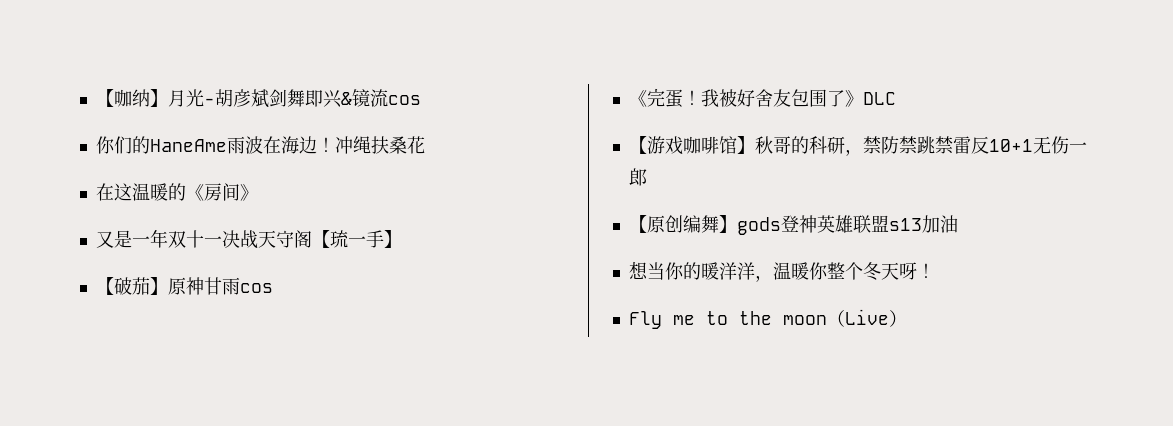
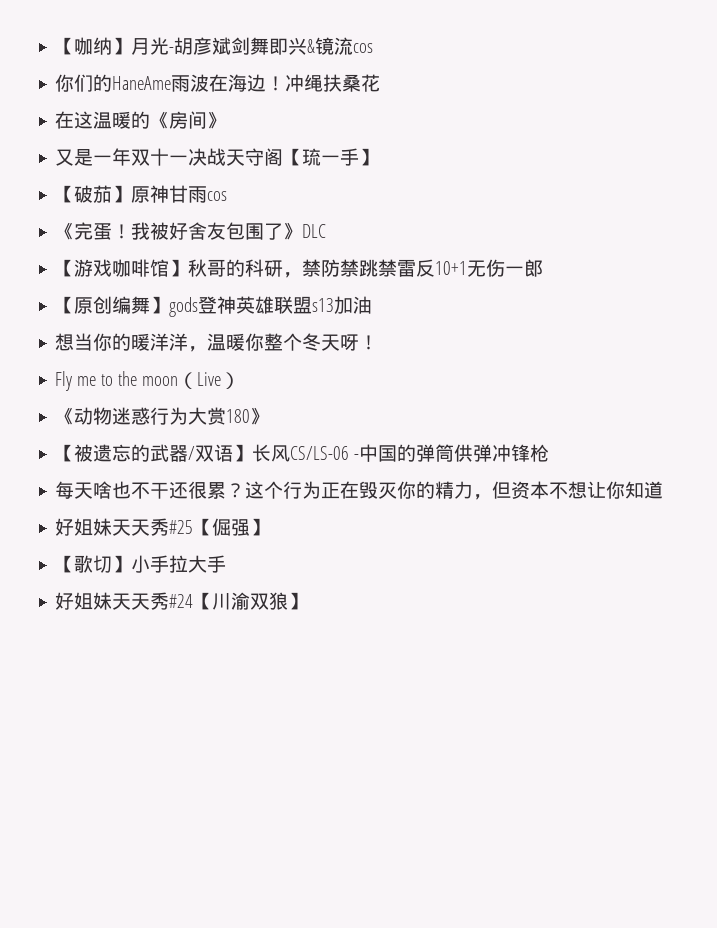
(907, 318) none -> [55,407,270,425] [55,444,550,462] [55,481,664,500] [55,518,270,536] [55,555,227,573] [55,592,308,610] // 《动物迷惑行为大赏180》 // 【被遗忘的武器/双语】长风CS/LS-06 -中国的弹筒供弹冲锋枪 // 每天啥也不干还很累？这个行为正在毁灭你的精力，但资本不想让你知道 // 好姐妹天天秀#25【倔强】 // 【歌切】小手拉大手 // 好姐妹天天秀#24【川渝双狼】

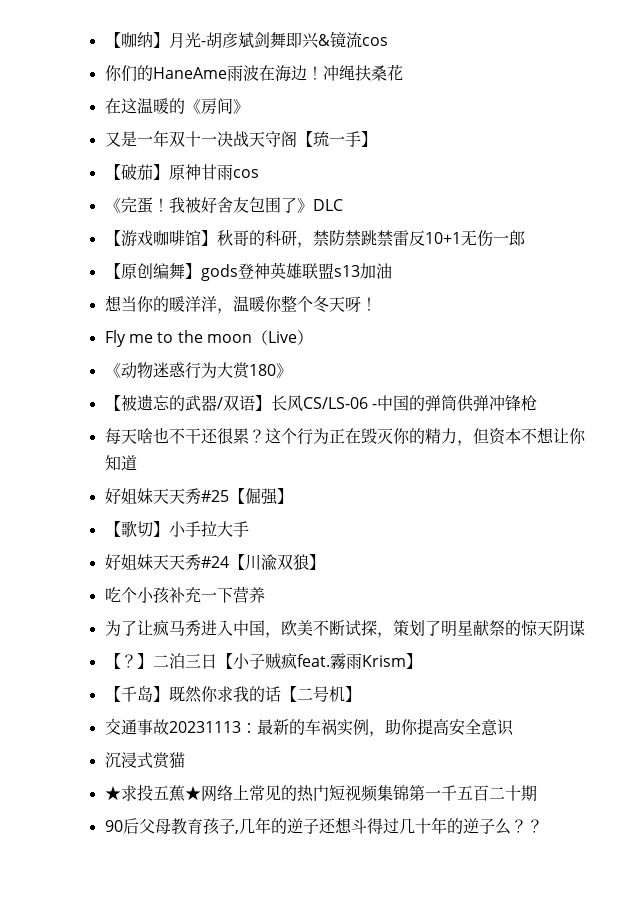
(308, 601) none -> [104,586,265,604] [104,620,585,638] [104,653,422,670] [104,686,361,703] [104,718,514,737] [104,752,185,769] [104,784,537,802] [104,817,543,835] // 吃个小孩补充一下营养 // 为了让疯马秀进入中国，欧美不断试探，策划了明星献祭的惊天阴谋 // 【？】二泊三日【小子贼疯feat.霧雨Krism】 // 【千岛】既然你求我的话【二号机】 // 交通事故20231113：最新的车祸实例，助你提高安全意识 // 沉浸式赏猫 // ★求投五蕉★网络上常见的热门短视频集锦第一千五百二十期 // 90后父母教育孩子,几年的逆子还想斗得过几十年的逆子么？？

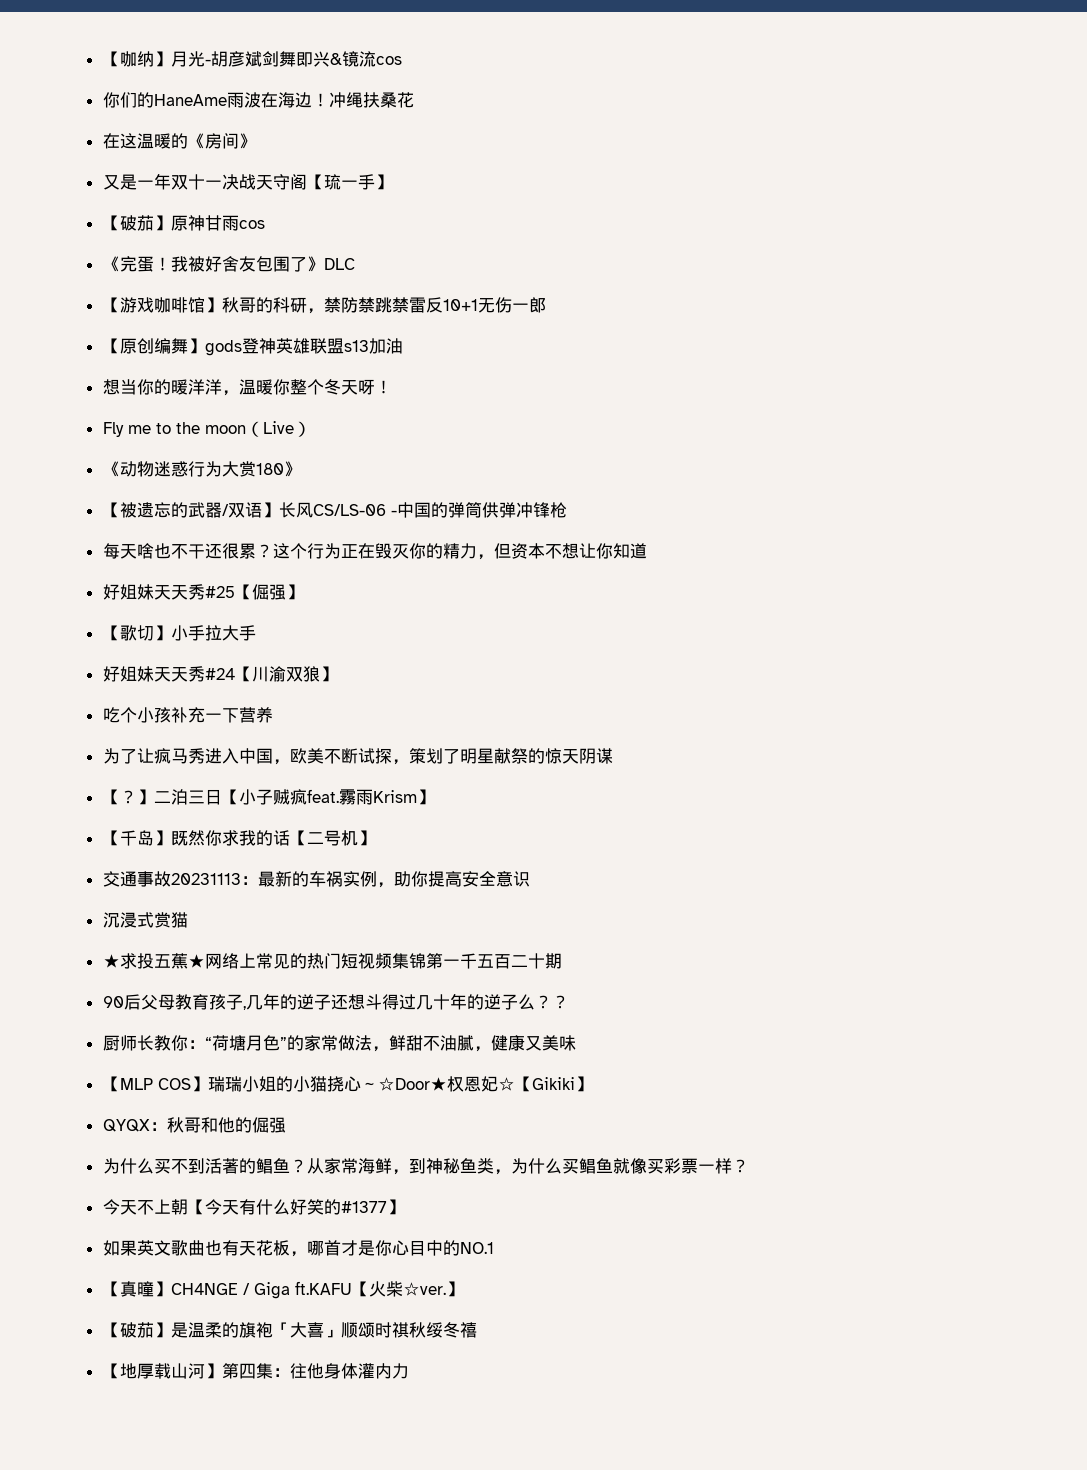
(543, 826) none -> [102,1035,576,1052] [102,1076,592,1092] [102,1117,286,1133] [102,1158,749,1175] [102,1199,404,1215] [102,1240,494,1257] [102,1281,463,1299] [102,1322,477,1338] [102,1363,409,1379] // 厨师长教你：“荷塘月色”的家常做法，鲜甜不油腻，健康又美味 // 【MLP COS】瑞瑞小姐的小猫挠心～☆Door★权恩妃☆【Gikiki】 // QYQX：秋哥和他的倔强 // 为什么买不到活著的鲳鱼？从家常海鲜，到神秘鱼类，为什么买鲳鱼就像买彩票一样？ // 今天不上朝【今天有什么好笑的#1377】 // 如果英文歌曲也有天花板，哪首才是你心目中的NO.1 // 【真曈】CH4NGE / Giga ft.KAFU【火柴☆ver.】 // 【破茄】是温柔的旗袍「大喜」顺颂时祺秋绥冬禧 // 【地厚载山河】第四集：往他身体灌内力

